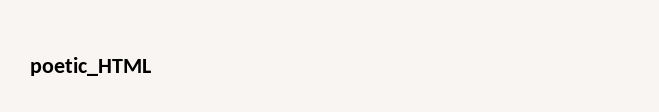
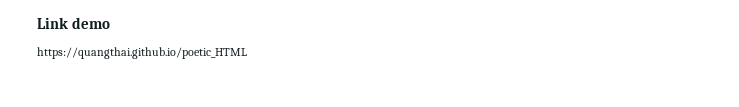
[30,57,151,76] poetic_HTML -> [37,17,111,29] [37,47,247,59] Link demo // https://quangthai.github.io/poetic_HTML

